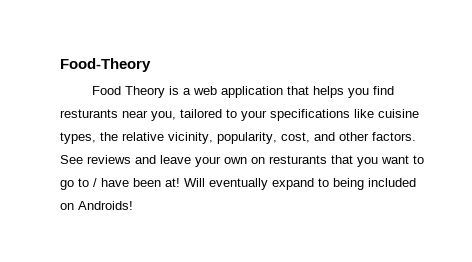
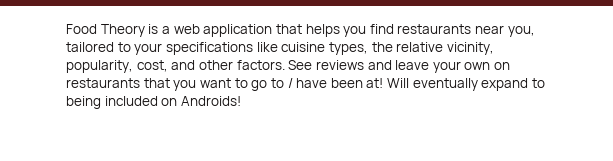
[60,58,151,72] Food-Theory // -> (66, 29) none
[60,109,118,118] resturants -> [397,24,472,34] restaurants
[269,155,327,164] resturants -> [66,78,140,88] restaurants

